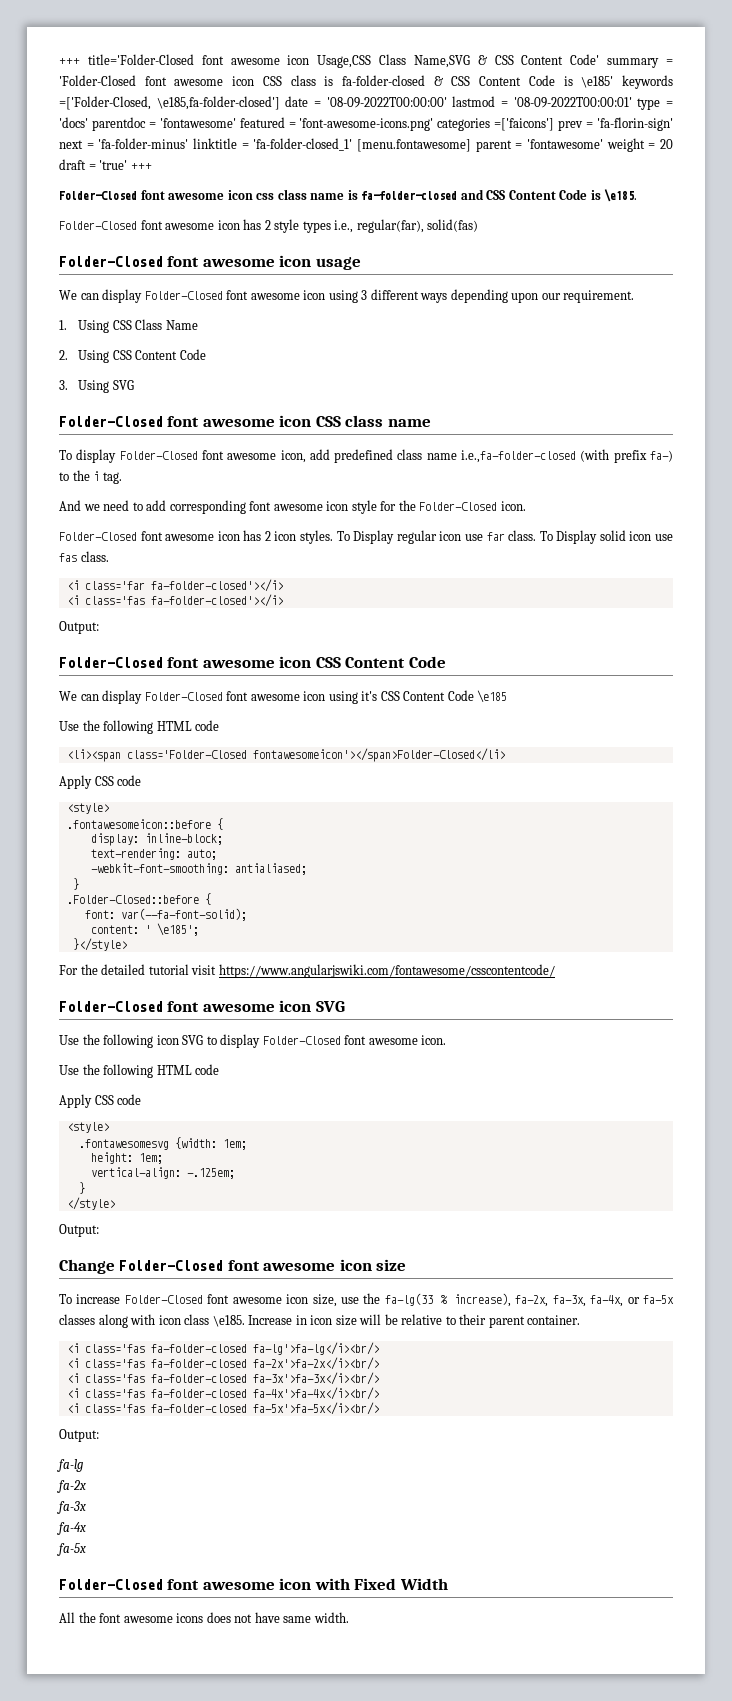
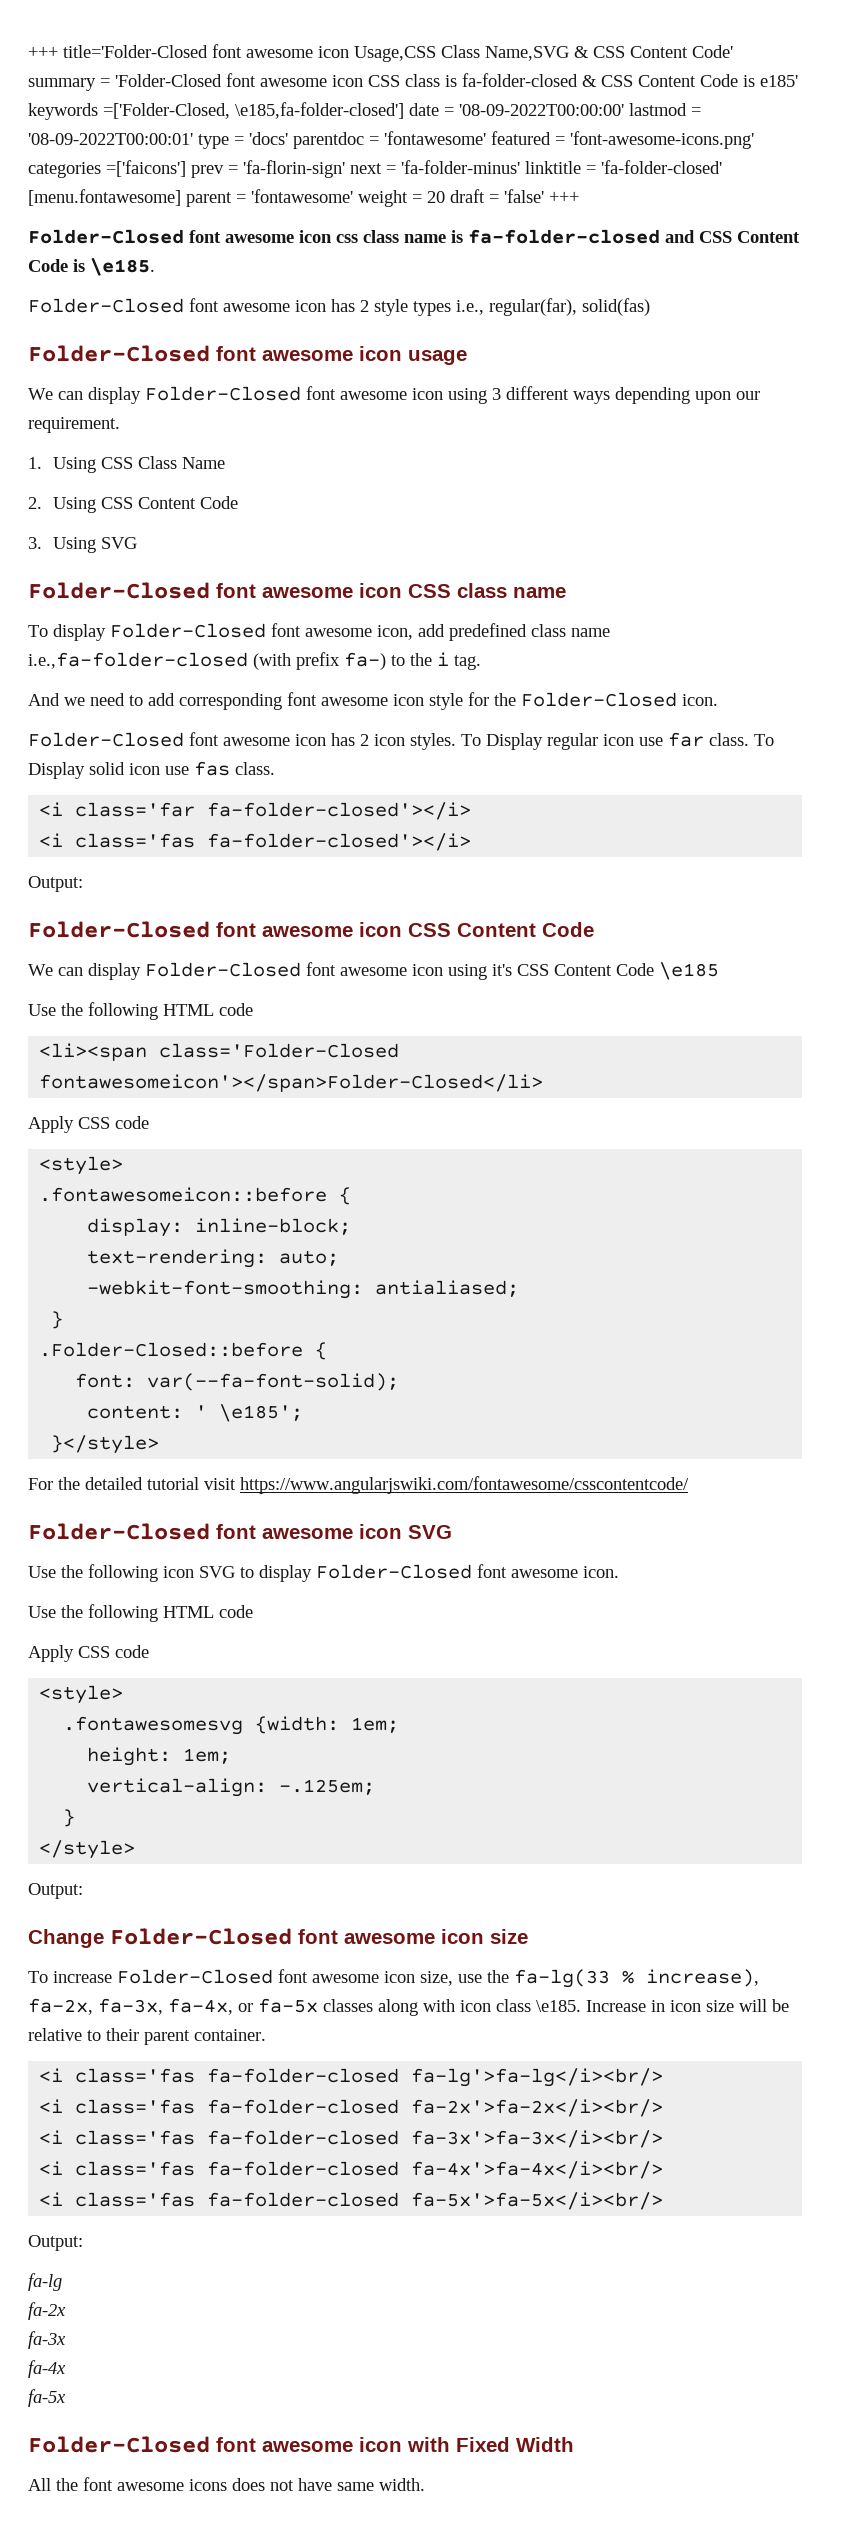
[581,76,614,88] \e185' -> [760,75,798,87] e185'
[253,138,353,151] 'fa-folder-closed_1' -> [601,160,722,174] 'fa-folder-closed'
[99,160,128,170] 'true' -> [504,189,544,203] 'false'

